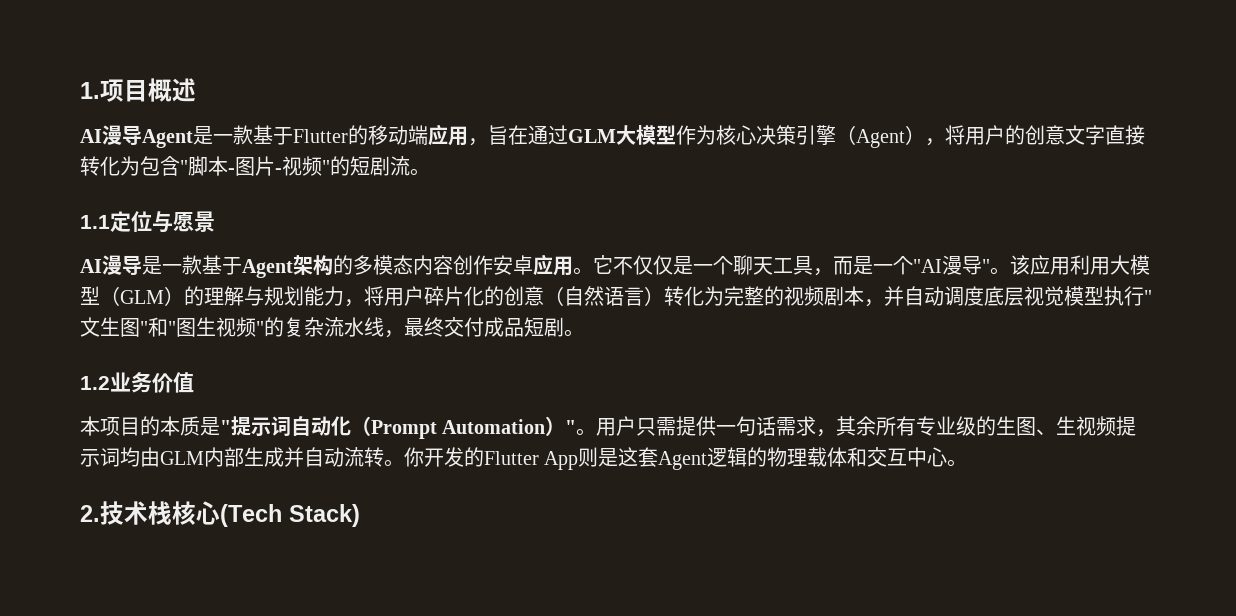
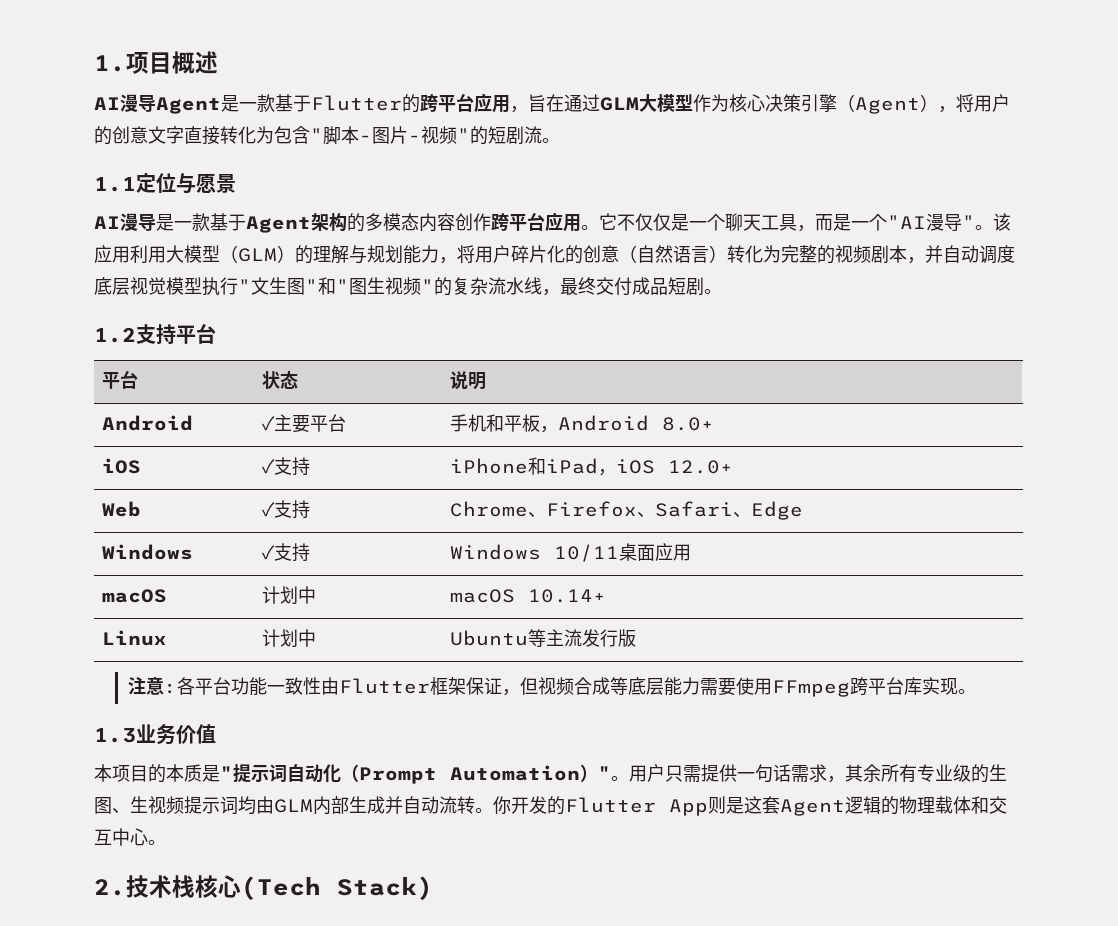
[368,125,428,145] 移动端 -> [420,93,474,112] 跨平台
[493,255,533,275] 安卓 -> [491,212,545,231] 跨平台
(110, 383) none -> [136,324,216,345] [101,370,138,389] [261,370,298,389] [449,371,486,390] [101,415,193,431] [261,414,346,433] [449,414,714,433] [101,458,141,474] [261,457,310,476] [449,457,733,476] [101,501,141,517] [261,500,310,519] [449,501,803,520] [101,544,193,560] [261,543,310,562] [449,543,691,562] [101,589,167,603] [261,586,316,604] [449,589,606,603] [101,630,167,646] [261,629,316,647] [449,629,636,647] [127,677,976,697] [94,728,136,743] 支持平台 // 平台 | 状态 | 说明 // Android | ✓主要平台 | 手机和平板，Android 8.0+ // iOS | ✓支持 | iPhone和iPad，iOS 12.0+ // Web | ✓支持 | Chrome、Firefox、Safari、Edge // Windows | ✓支持 | Windows 10/11桌面应用 // macOS | 计划中 | macOS 10.14+ // Linux | 计划中 | Ubuntu等主流发行版 // 注意:各平台功能一致性由Flutter框架保证，但视频合成等底层能力需要使用FFmpeg跨平台库实现。 // 1.3

